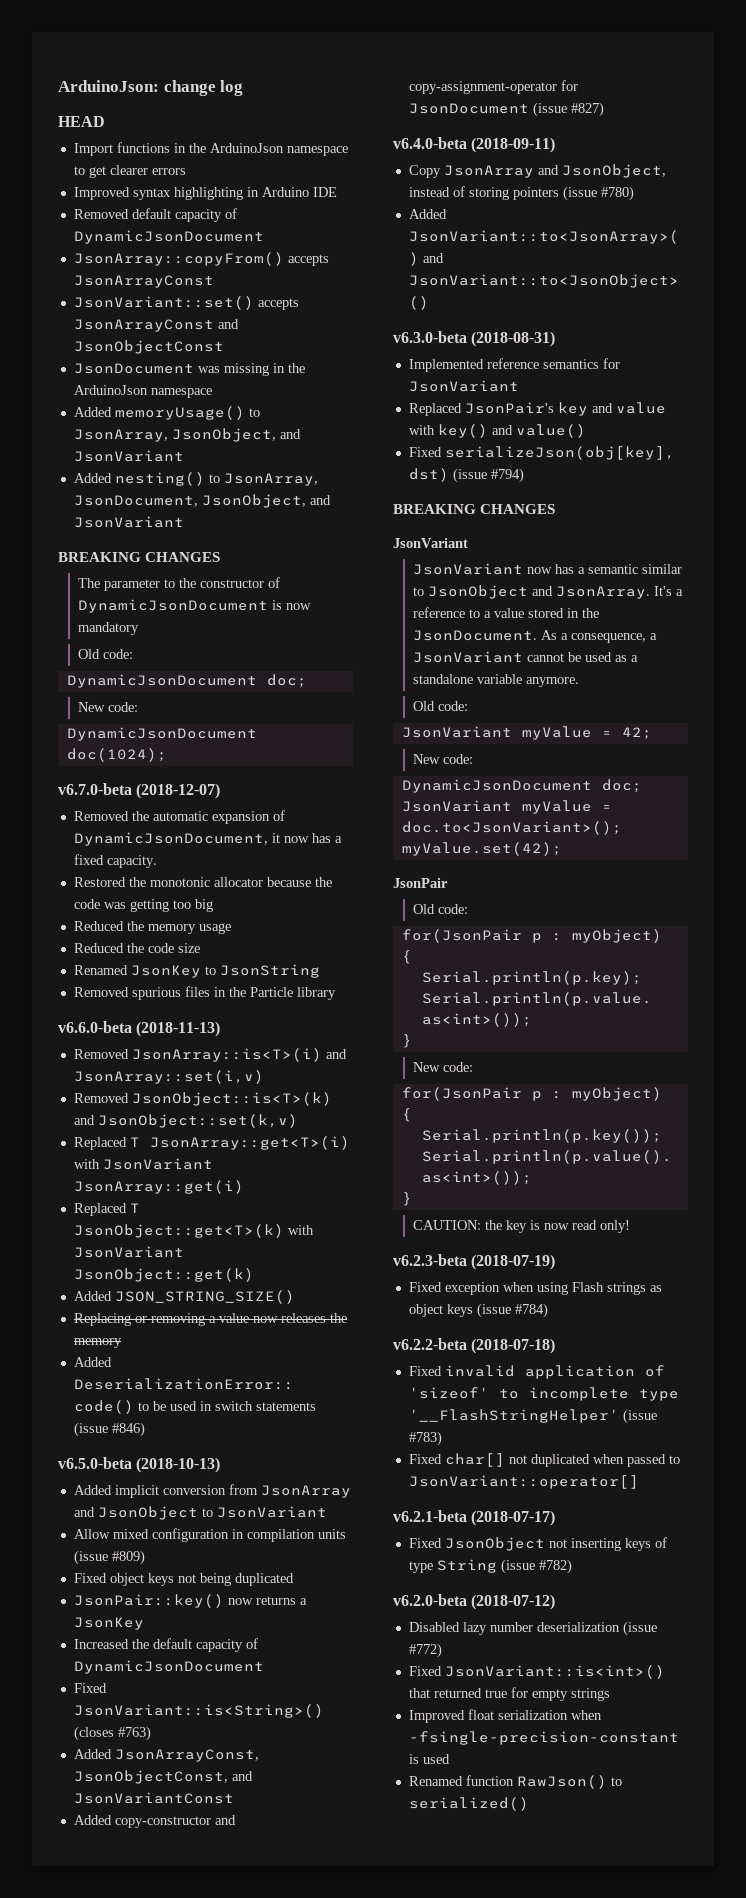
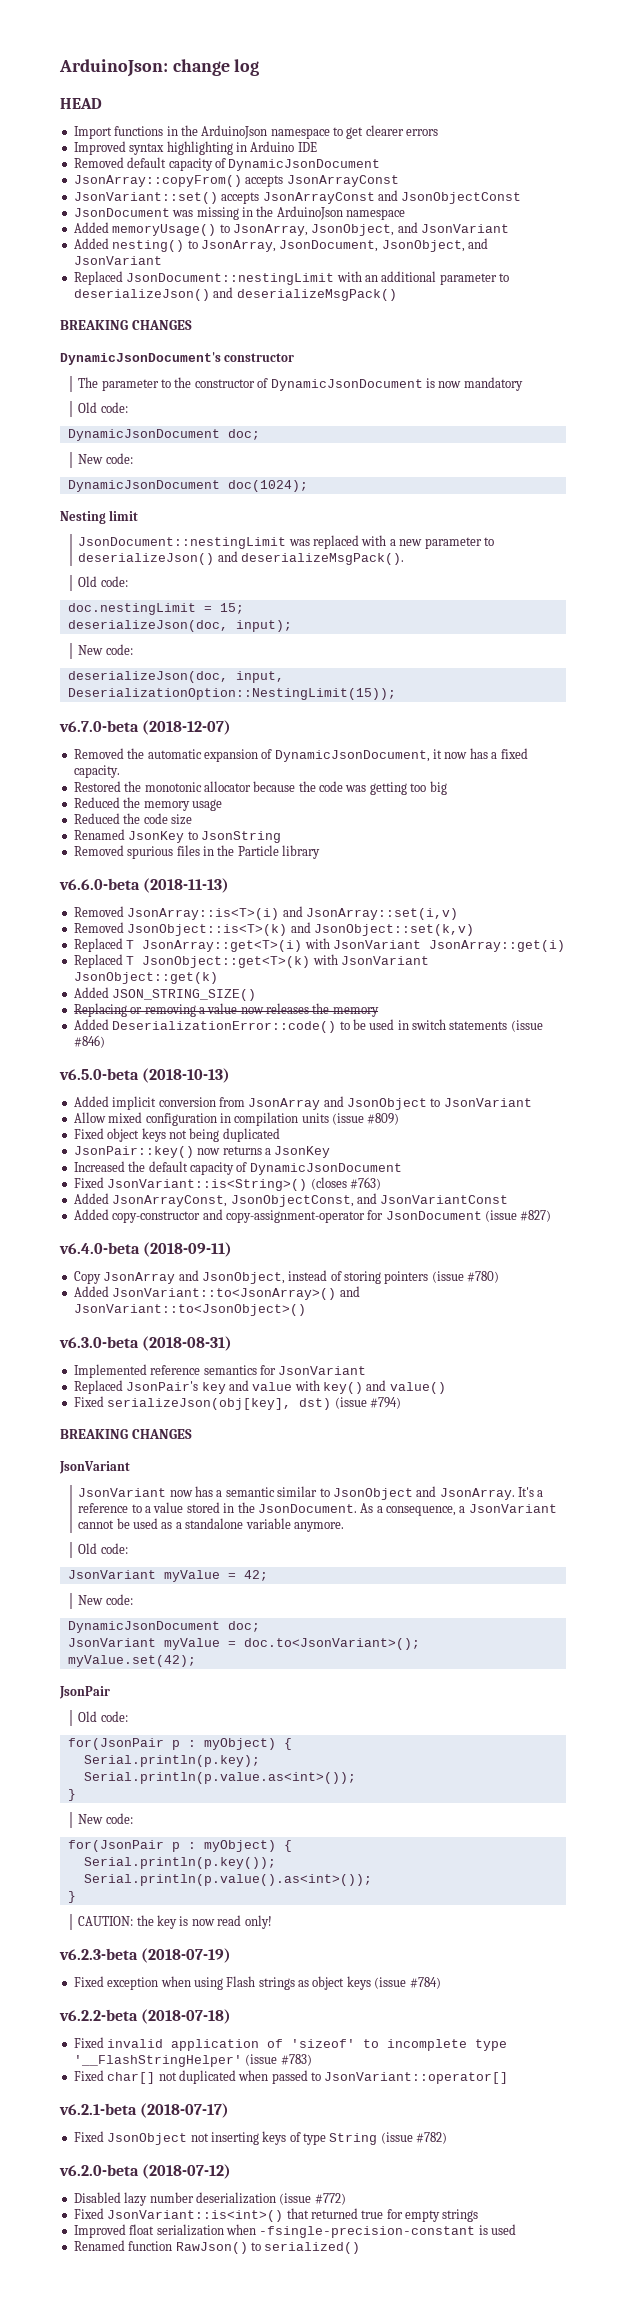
[58,552,221,562] // BREAKING CHANGES -> [73,271,509,285] [73,287,397,301] [60,320,192,330] [60,352,295,365] // Replaced JsonDocument::nestingLimit with an additional parameter to deserializeJson() and deserializeMsgPack() // BREAKING CHANGES // DynamicJsonDocument's constructor
(167, 755) none -> [60,510,139,524] [78,535,494,549] [78,551,405,565] [78,576,128,587] [67,603,244,615] [67,620,292,632] [78,644,133,655] [67,671,284,683] [67,688,396,700] // Nesting limit // JsonDocument::nestingLimit was replaced with a new parameter to deserializeJson() and deserializeMsgPack(). // Old code: // doc.nestingLimit = 15; // deserializeJson(doc, input); // New code: // deserializeJson(doc, input, DeserializationOption::NestingLimit(15));

